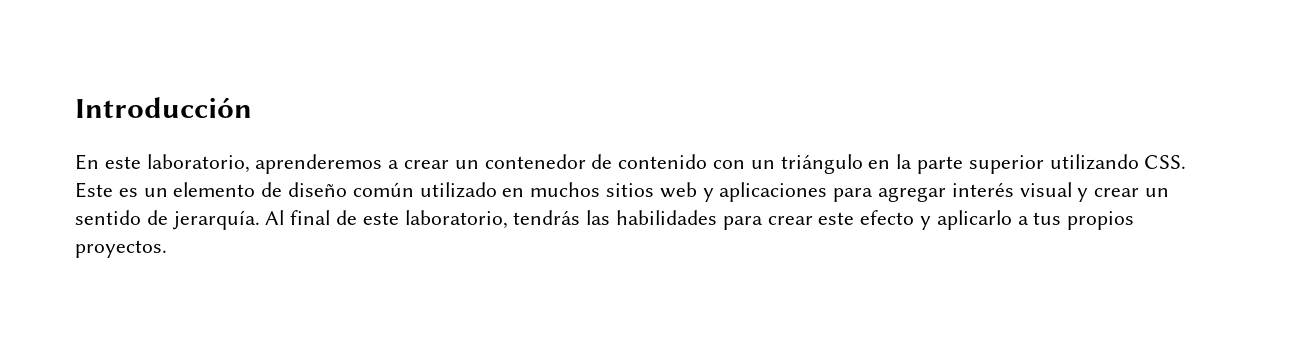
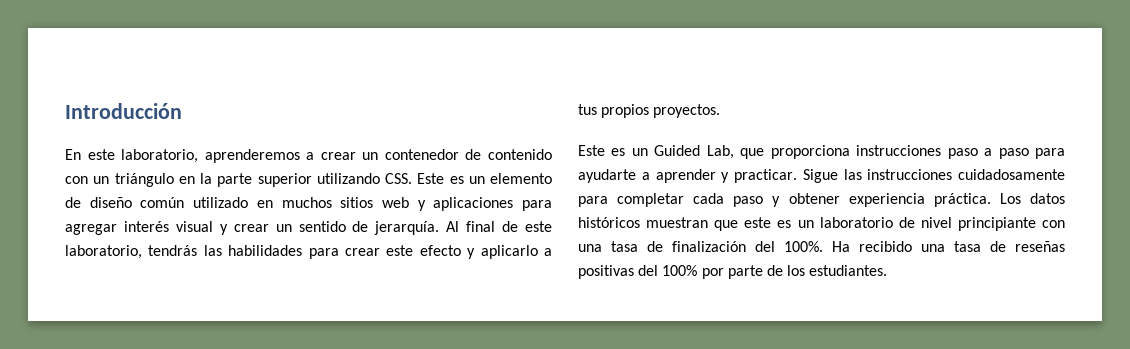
(167, 249) none -> [578,145,1065,159] [578,169,1065,183] [578,193,1065,207] [578,217,1065,231] [578,241,1065,252] [578,265,888,279] // Este es un Guided Lab, que proporciona instrucciones paso a paso para ayudarte a aprender y practicar. Sigue las instrucciones cuidadosamente para completar cada paso y obtener experiencia práctica. Los datos históricos muestran que este es un laboratorio de nivel principiante con una tasa de finalización del 100%. Ha recibido una tasa de reseñas positivas del 100% por parte de los estudiantes.

